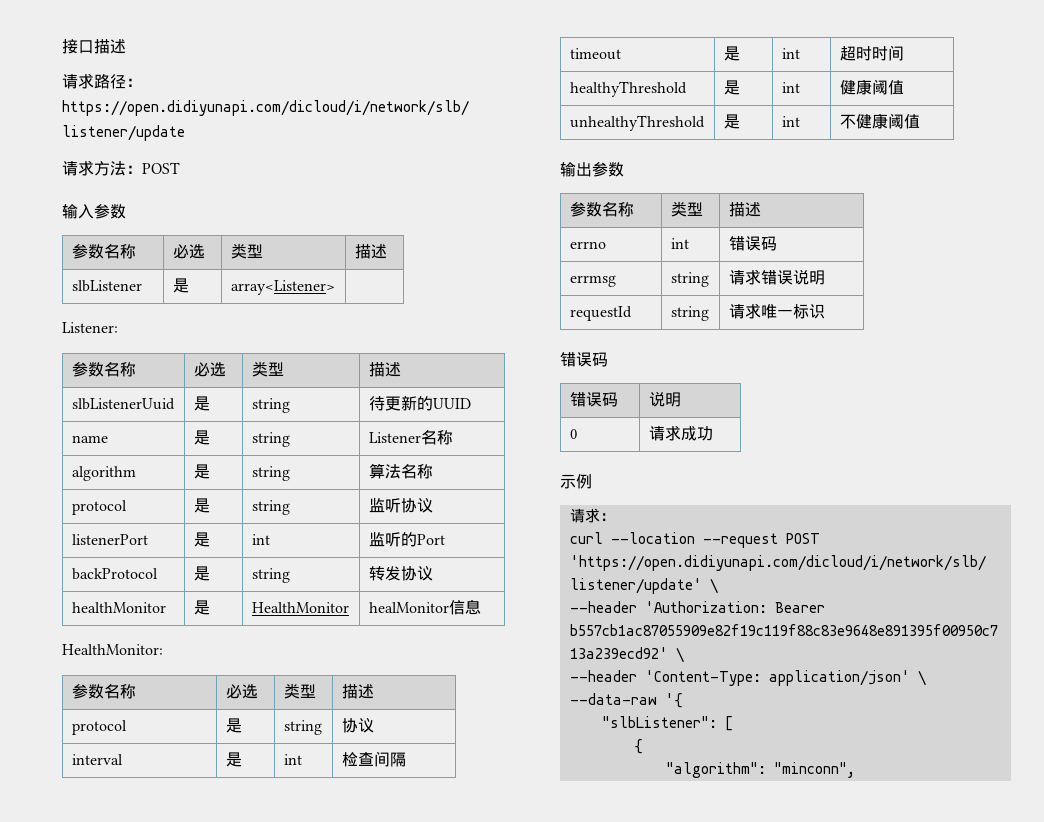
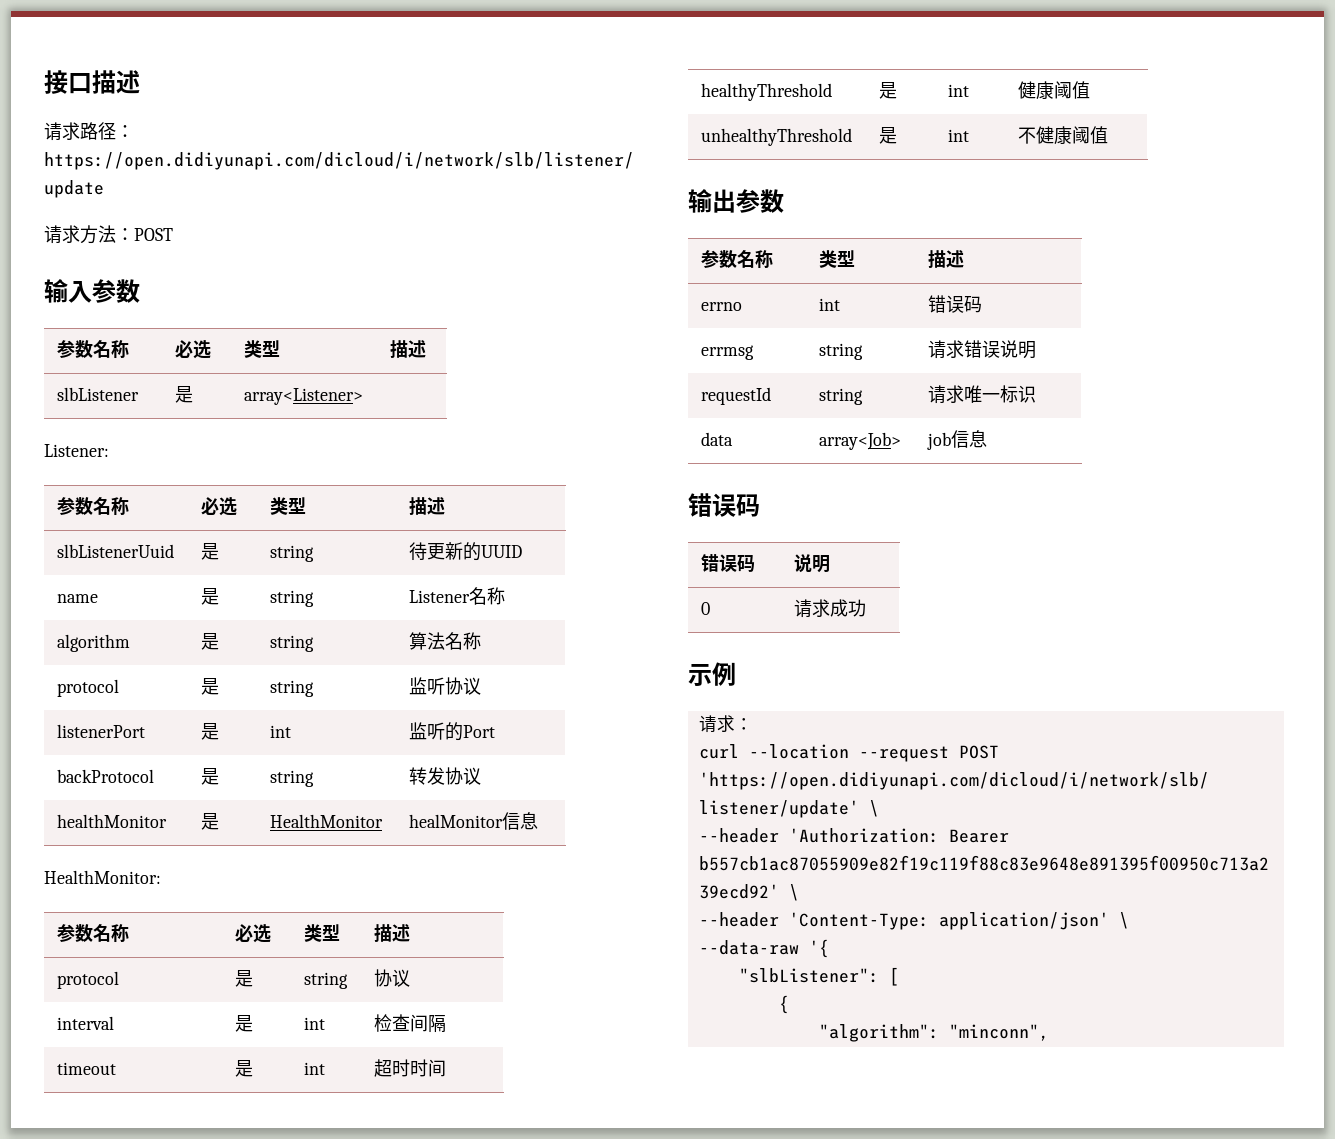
(825, 311) none -> [701,432,734,446] [819,432,902,450] [927,430,988,450] // data | array<Job> | job信息

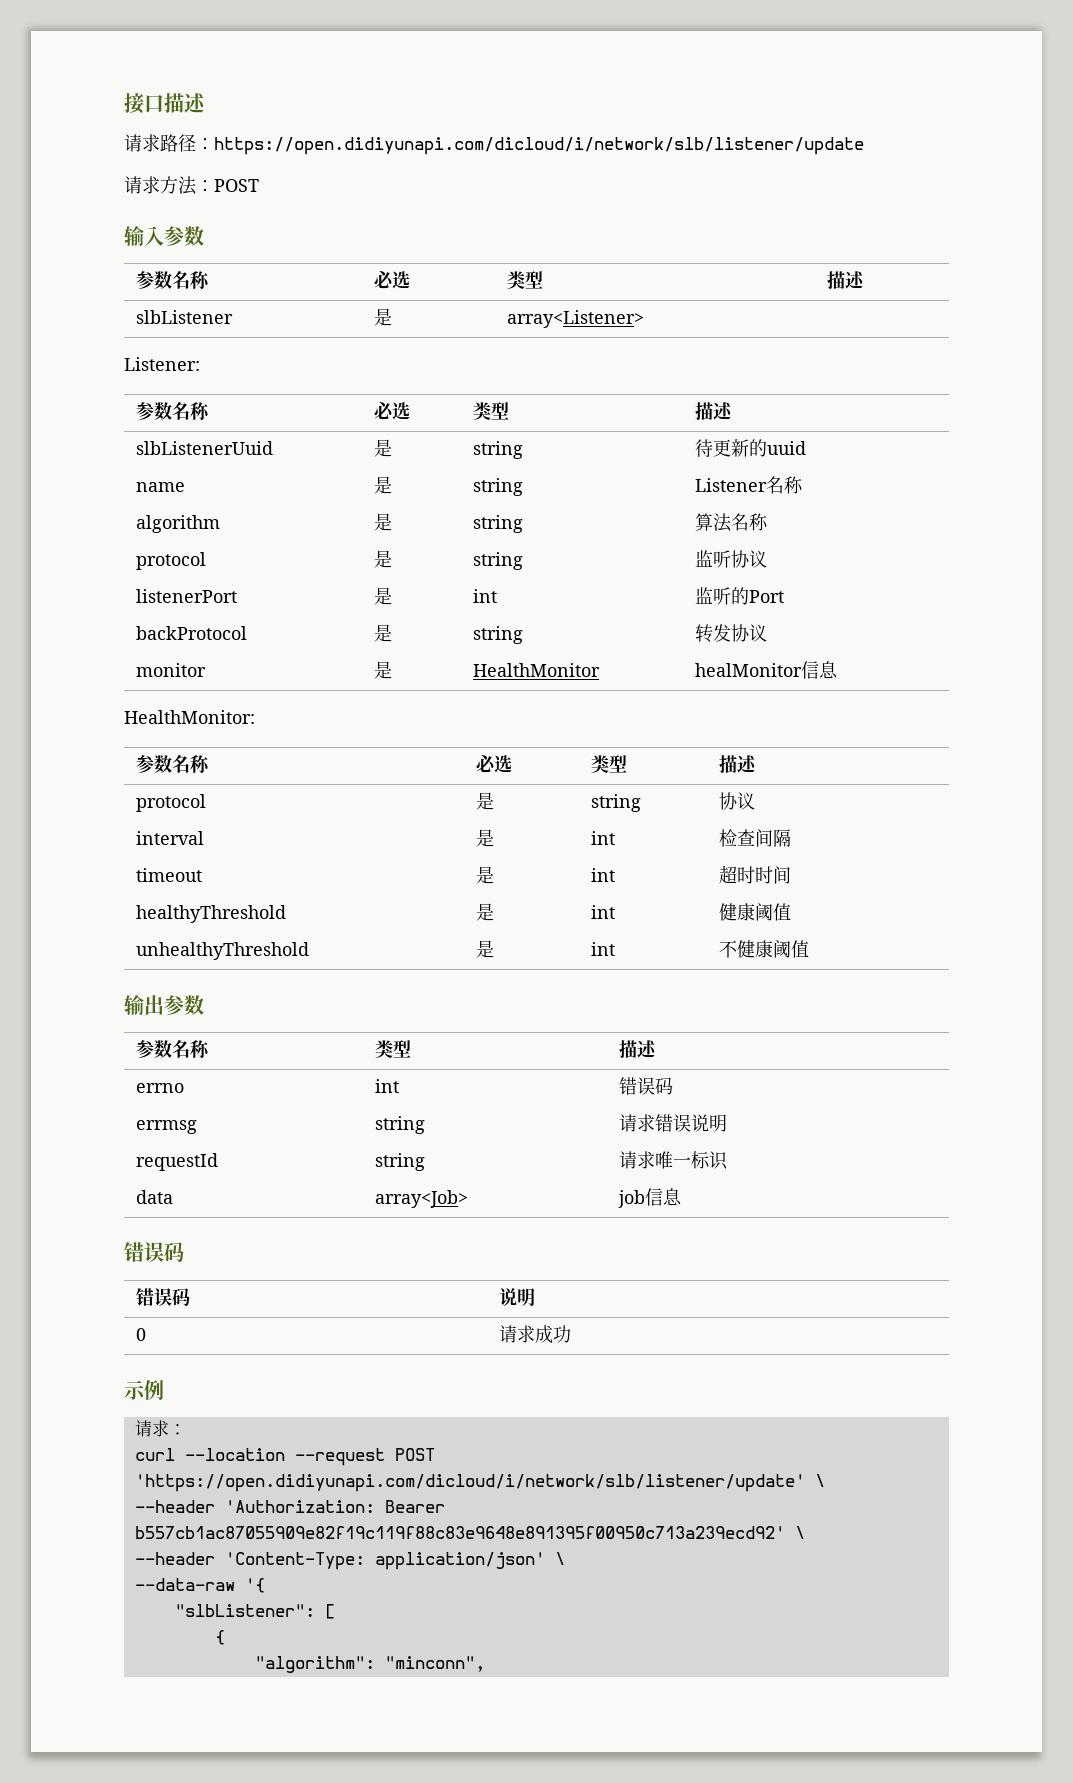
[481,545,523,558] UUID -> [766,441,806,455] uuid
[57,814,168,828] healthMonitor -> [135,663,206,677] monitor

